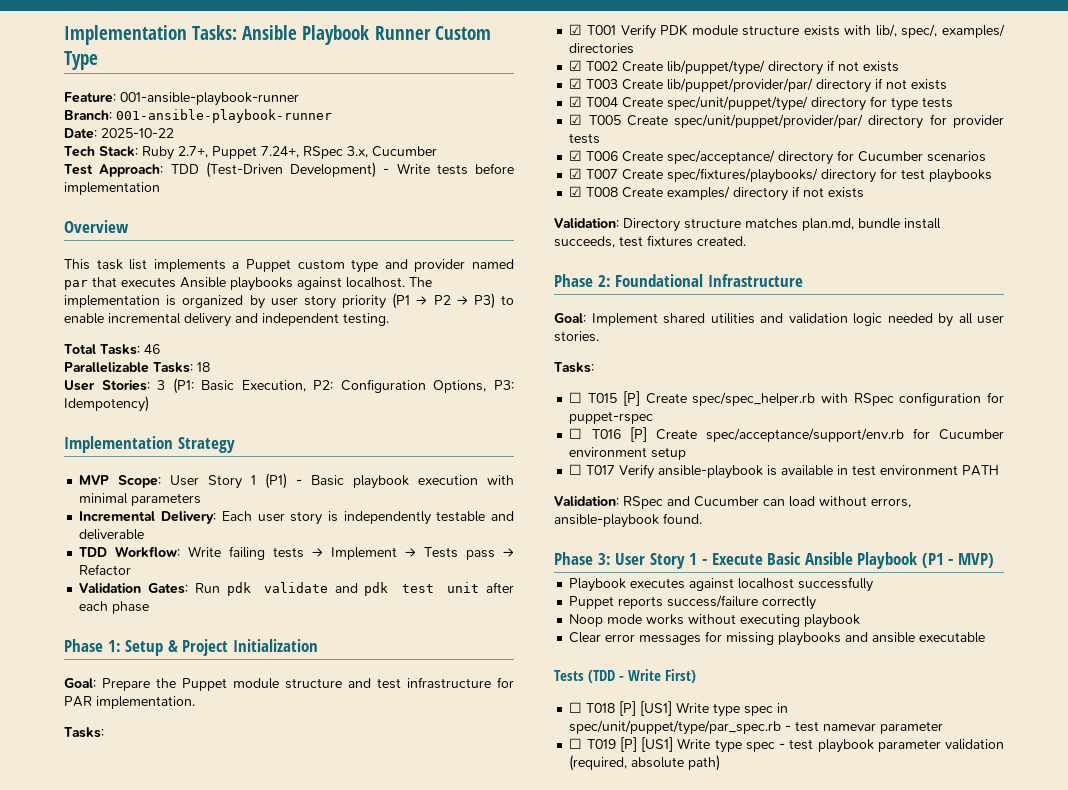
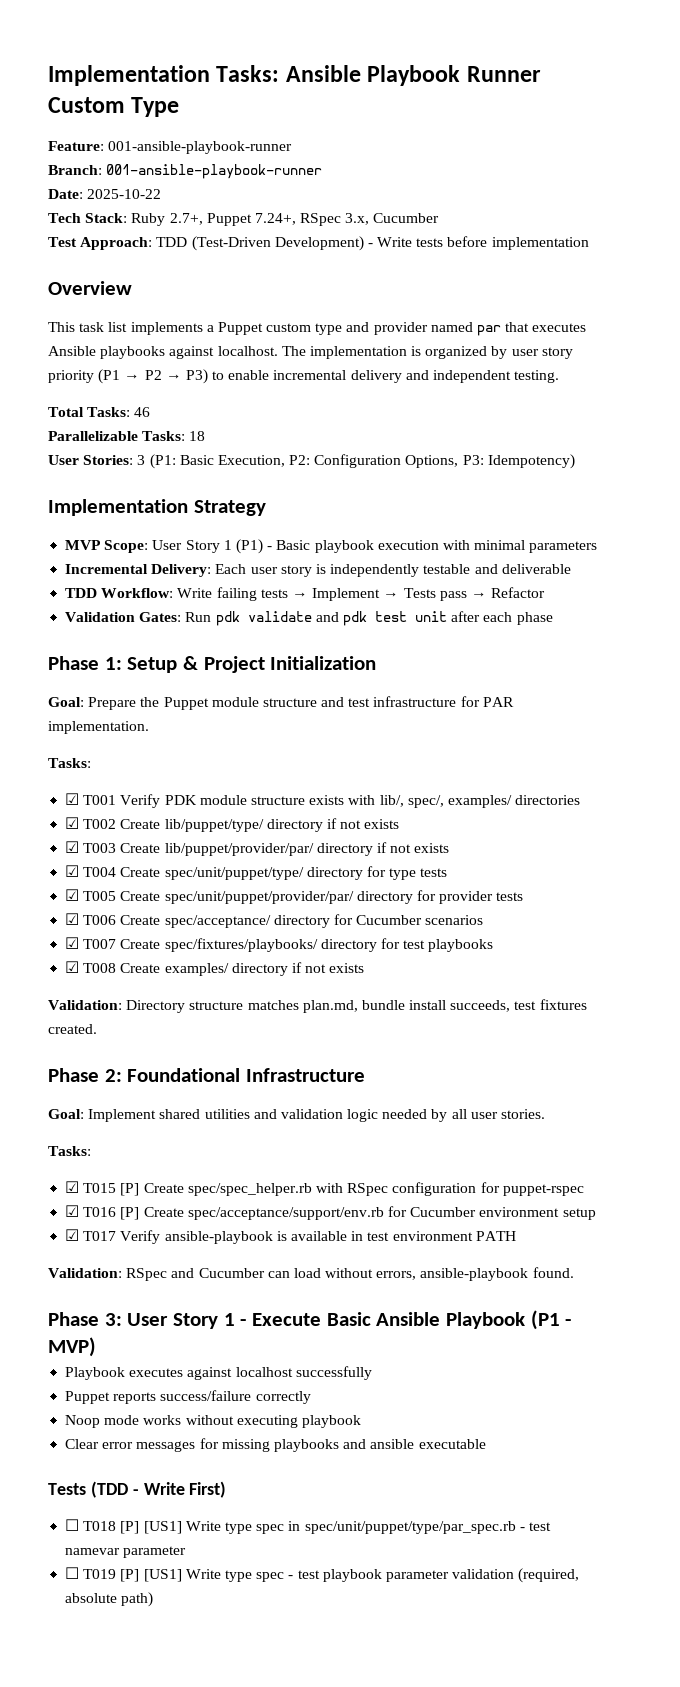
[569,392,583,403] ☐ -> [65,1181,80,1193] ☑
[569,428,583,439] ☐ -> [65,1205,80,1217] ☑
[569,464,583,475] ☐ -> [65,1229,80,1241] ☑

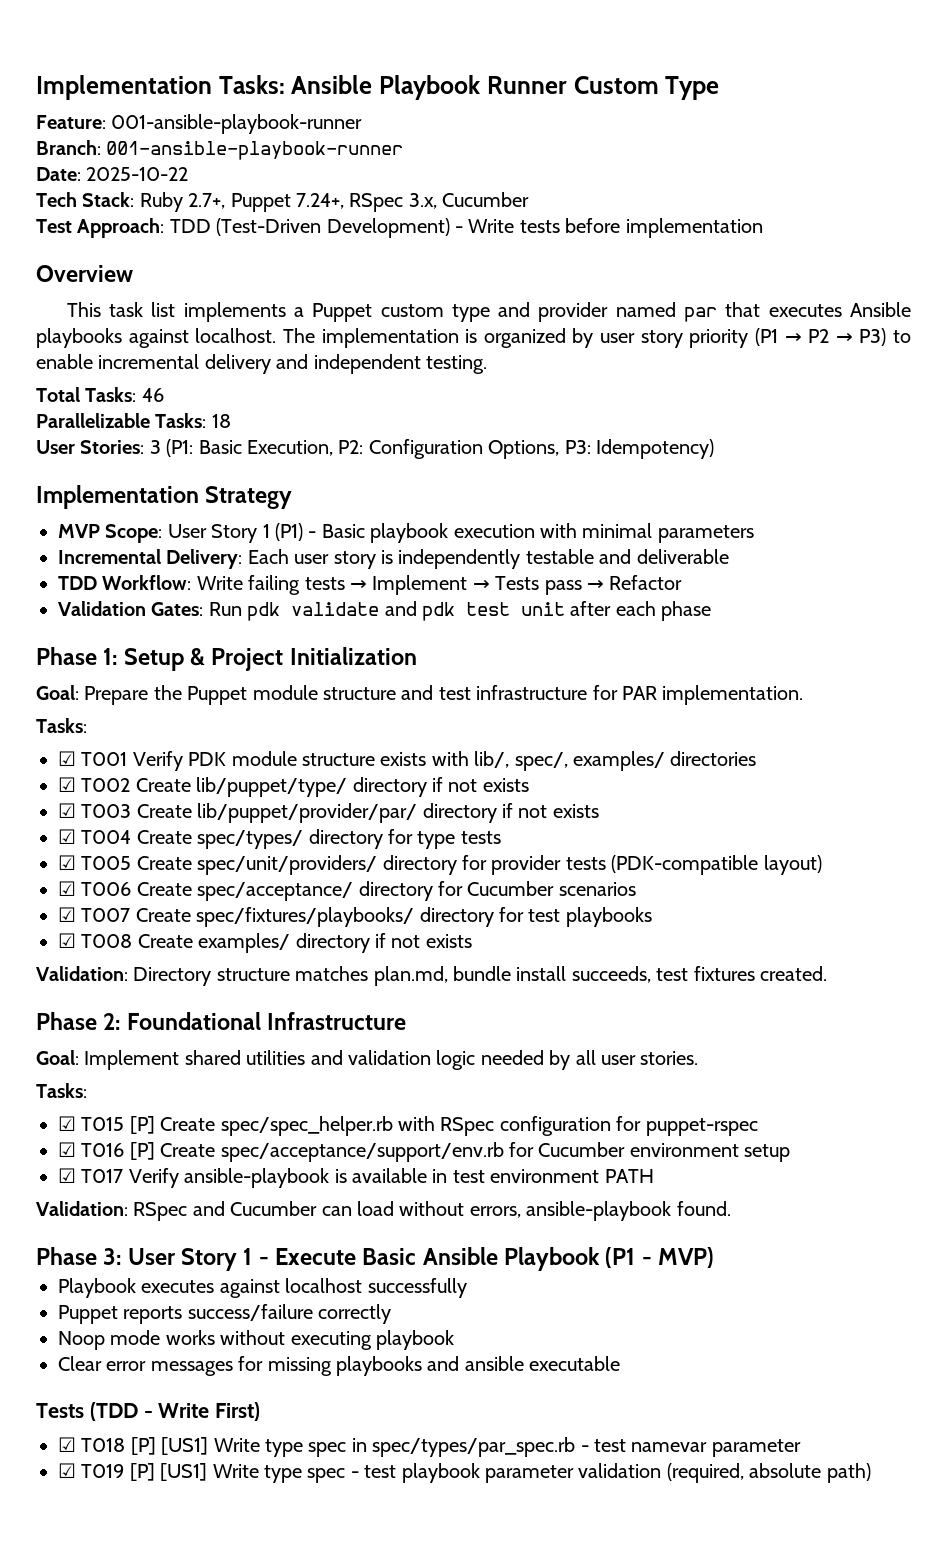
[164,867,304,880] spec/unit/puppet/type/ -> [197,830,304,849] spec/types/
[164,891,354,904] spec/unit/puppet/provider/par/ -> [197,855,378,875] spec/unit/providers/
(524, 896) none -> [611,855,822,875] (PDK-compatible layout)
[65,1519,80,1531] ☐ -> [58,1437,76,1452] ☑
[304,1521,516,1534] spec/unit/puppet/type/par_spec.rb -> [372,1437,576,1457] spec/types/par_spec.rb
[65,1567,80,1579] ☐ -> [58,1463,76,1478] ☑

